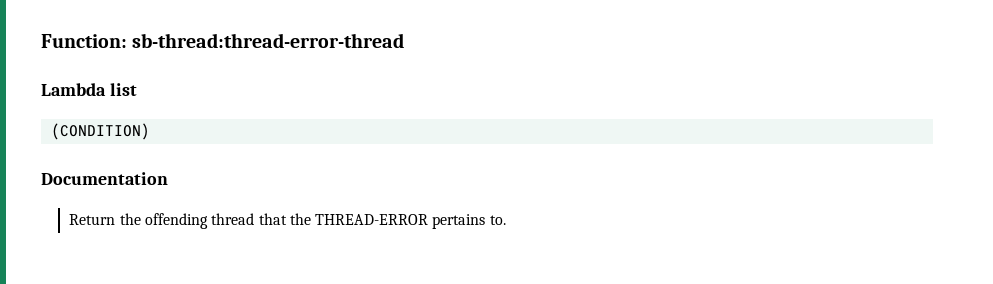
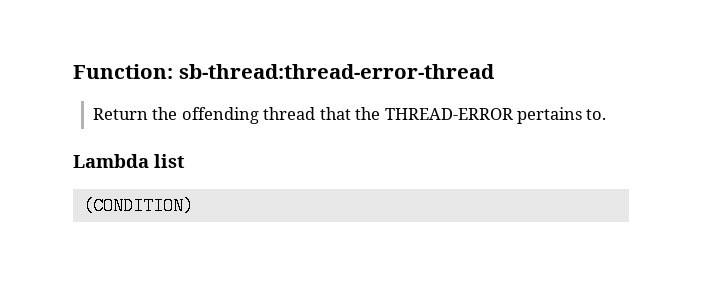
[41,83,137,96] [50,123,150,140] [41,172,168,185] // Lambda list // (CONDITION) // Documentation -> (495, 71) none
(506, 220) none -> [73,154,185,168] [82,197,193,215] // Lambda list // (CONDITION)

